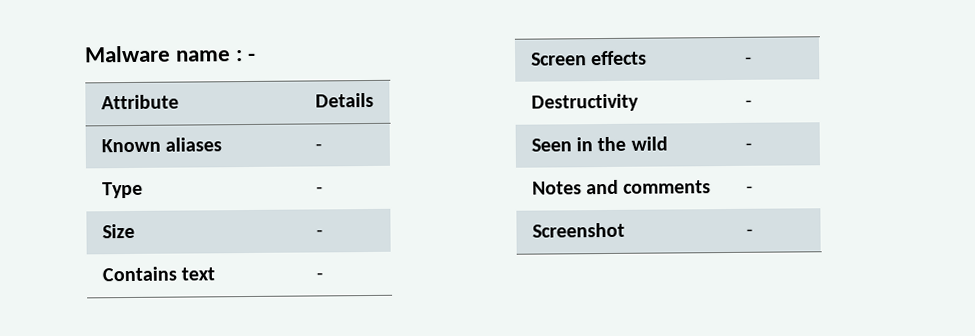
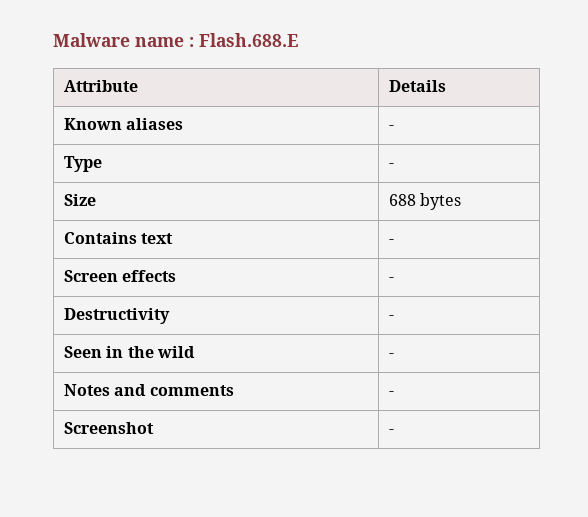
[248,52,257,62] - -> [199,33,298,47] Flash.688.E
[315,229,323,237] - -> [388,193,462,210] 688 bytes

